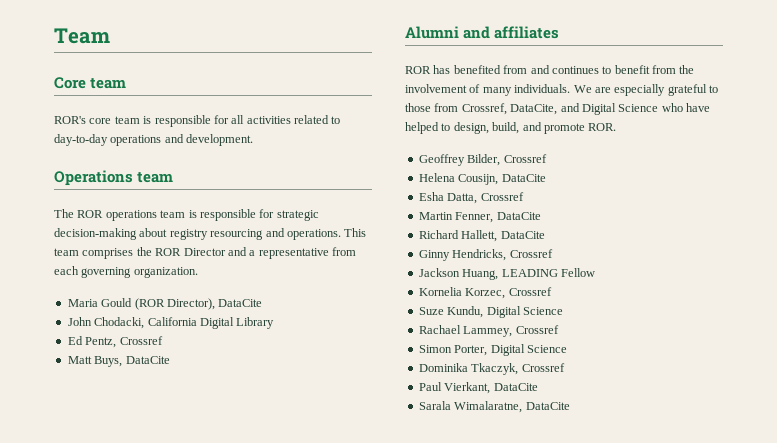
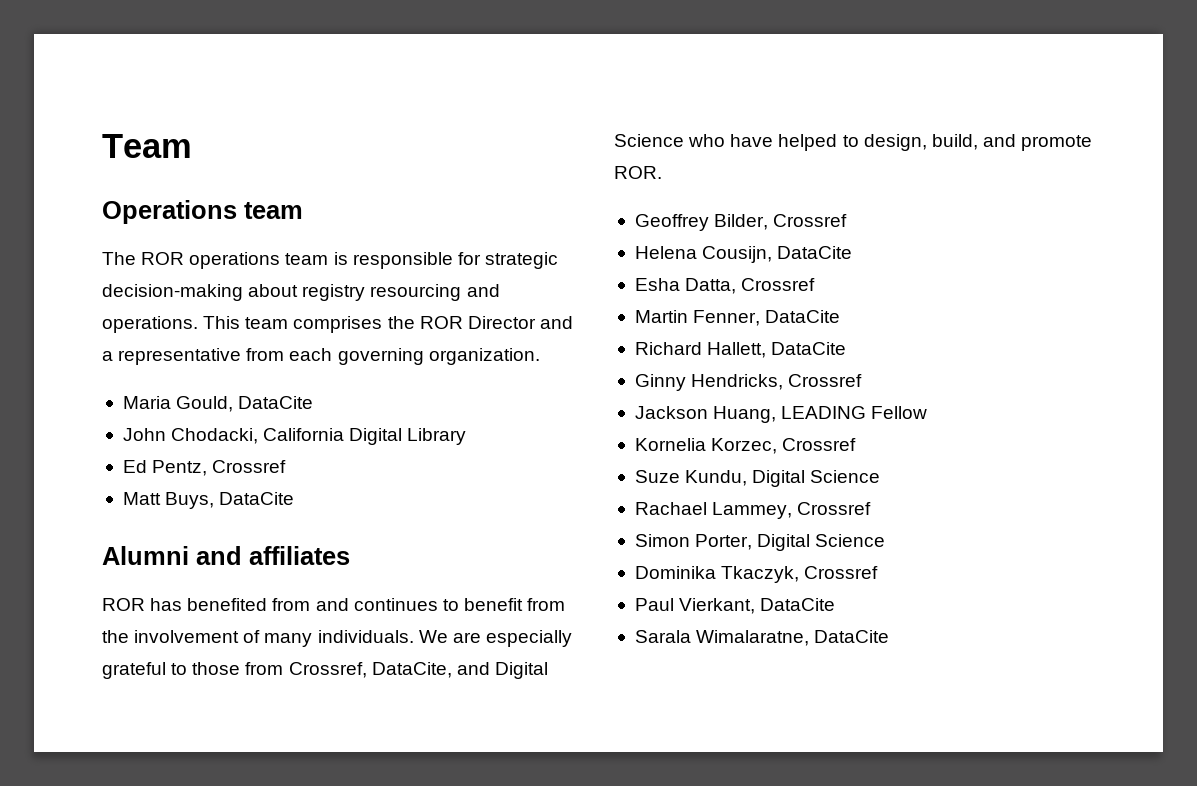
[54,77,127,89] [54,115,341,127] [54,134,254,146] // Core team // ROR's core team is responsible for all activities related to day-to-day operations and development. -> (192, 146) none
[101,298,215,310] Gould (ROR Director), -> [176,396,234,412] Gould,

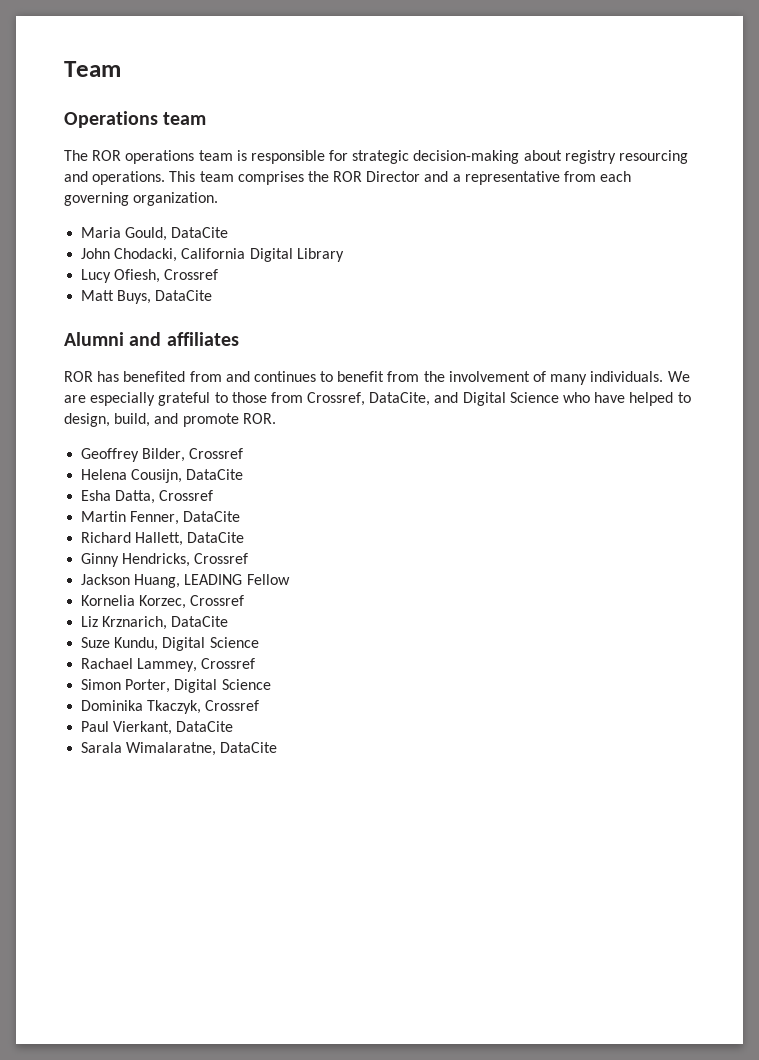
[122,460,208,476] Ed Pentz, -> [81,269,161,283] Lucy Ofiesh,
(857, 444) none -> [81,616,229,630] // Liz Krznarich, DataCite

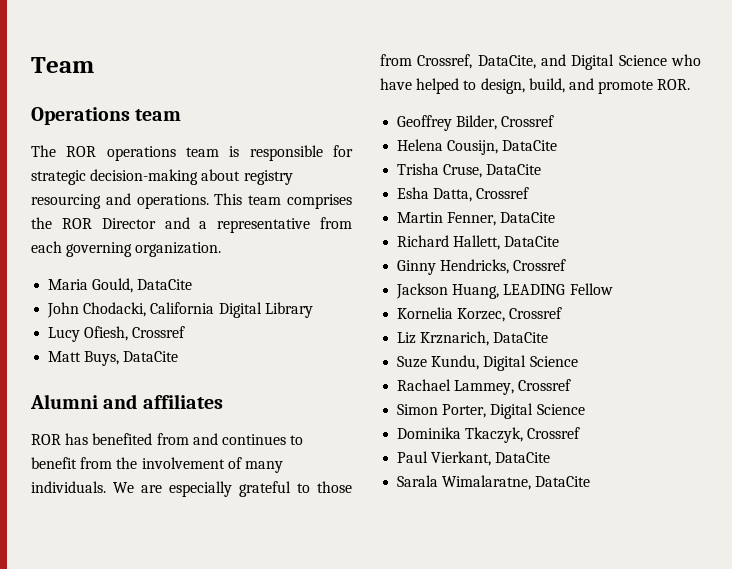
(244, 474) none -> [397,163,542,178] // Trisha Cruse, DataCite

